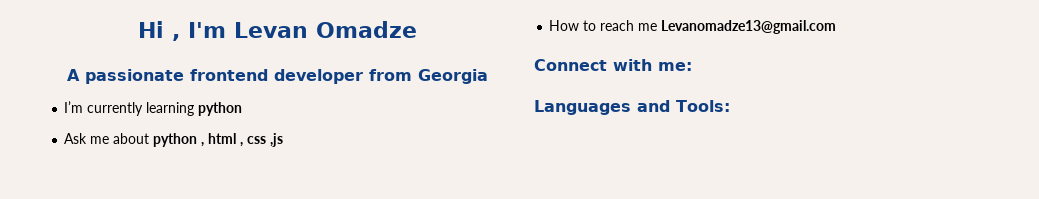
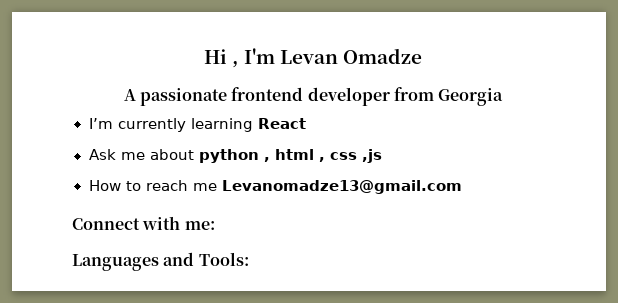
[198,102,243,116] python -> [257,118,306,129] React

